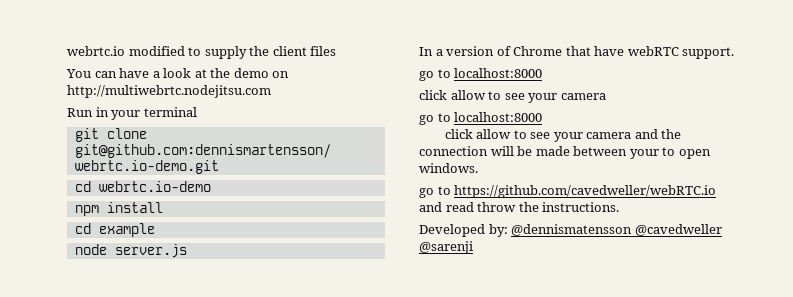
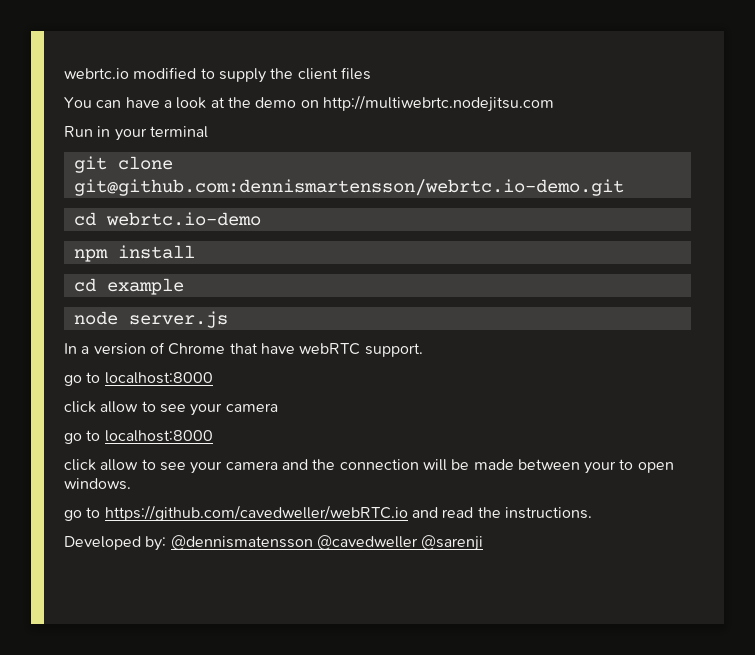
[477,202,517,212] throw -> (474, 512) none

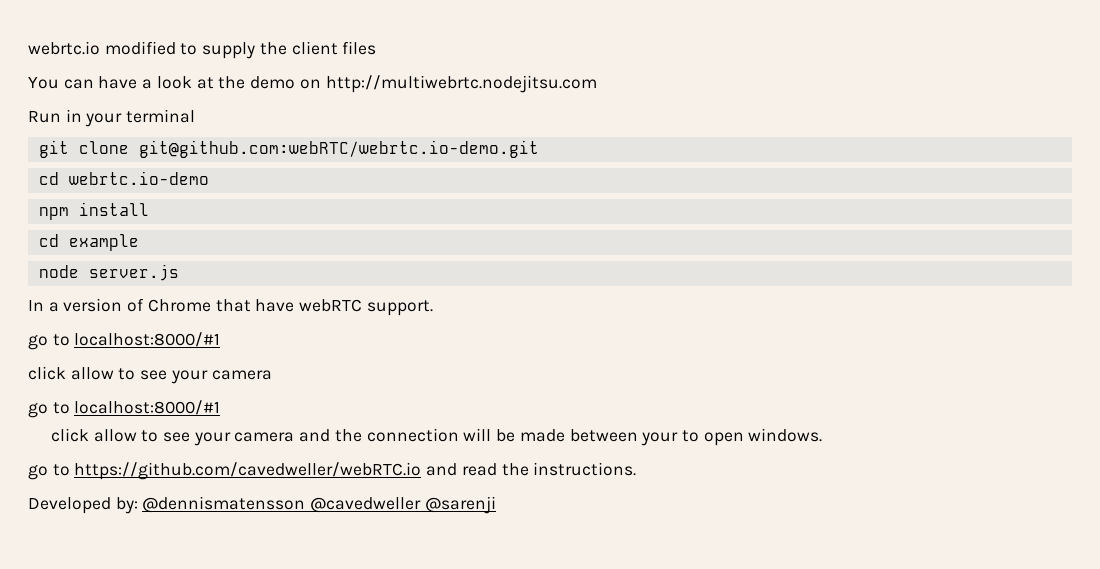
[73,179,624,196] git@github.com:dennismartensson/webrtc.io-demo.git -> [138,140,539,158] git@github.com:webRTC/webrtc.io-demo.git
[104,372,213,384] localhost:8000 -> [74,332,221,347] localhost:8000/#1
[104,430,213,442] localhost:8000 -> [74,400,221,415] localhost:8000/#1

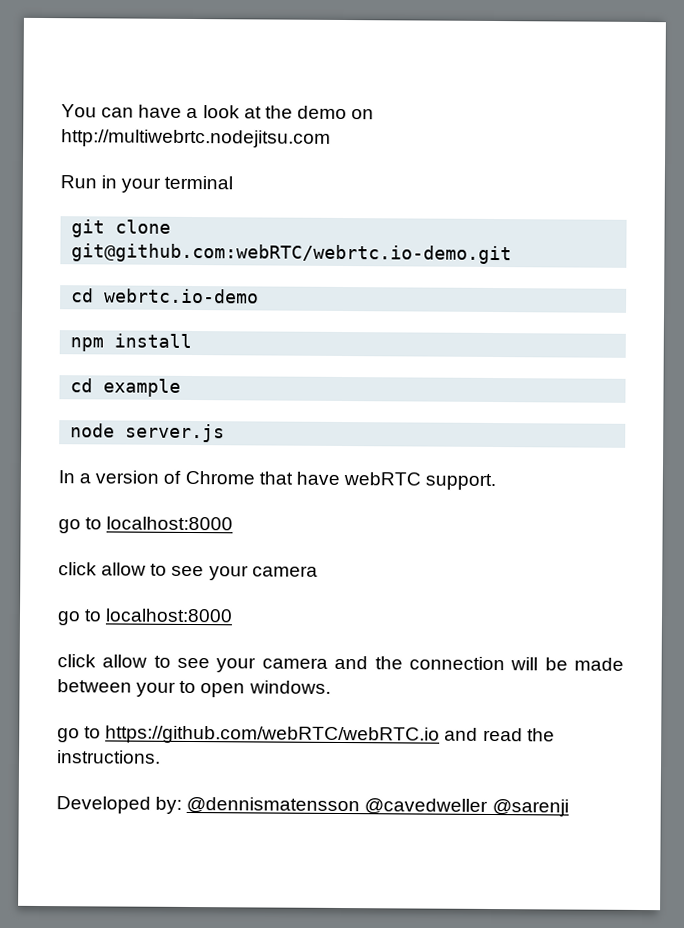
[28,41,377,59] webrtc.io modified to supply the client files // -> (61, 111) none
[74,332,221,347] localhost:8000/#1 -> [106,516,234,531] localhost:8000
[74,400,221,415] localhost:8000/#1 -> [105,608,234,623] localhost:8000
[74,462,422,480] https://github.com/cavedweller/webRTC.io -> [105,725,441,745] https://github.com/webRTC/webRTC.io

